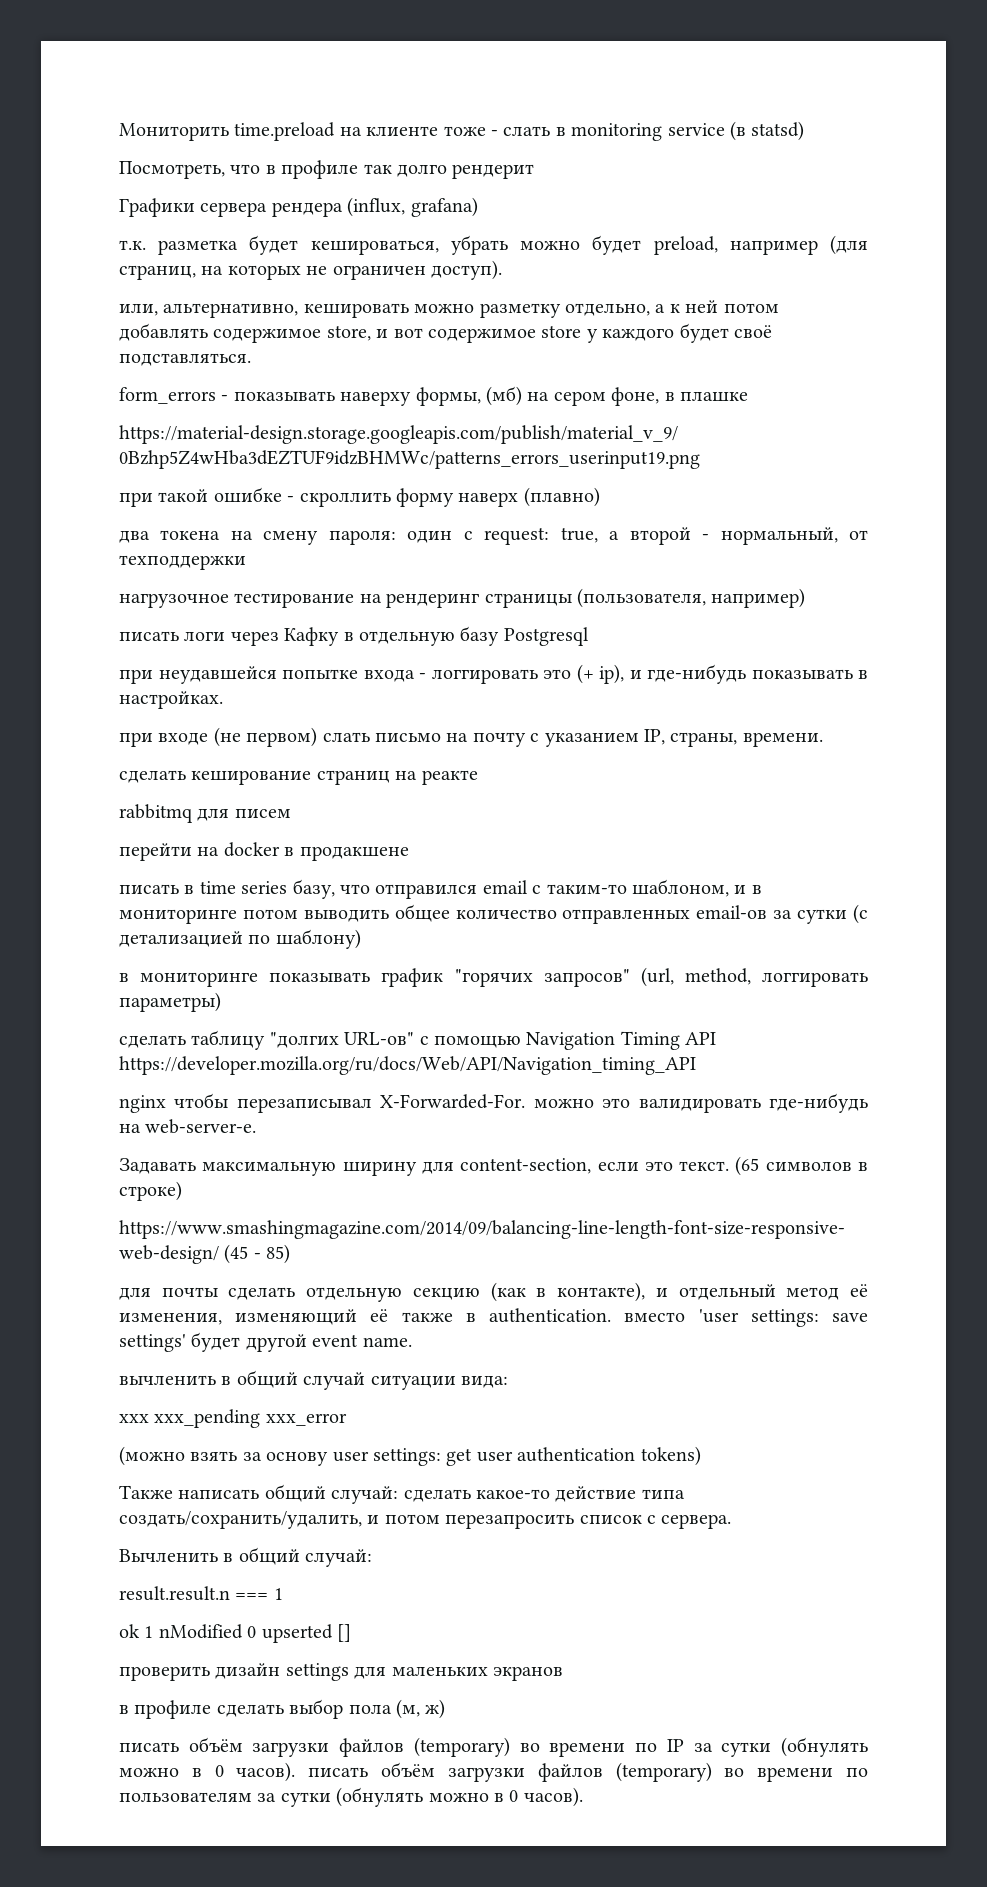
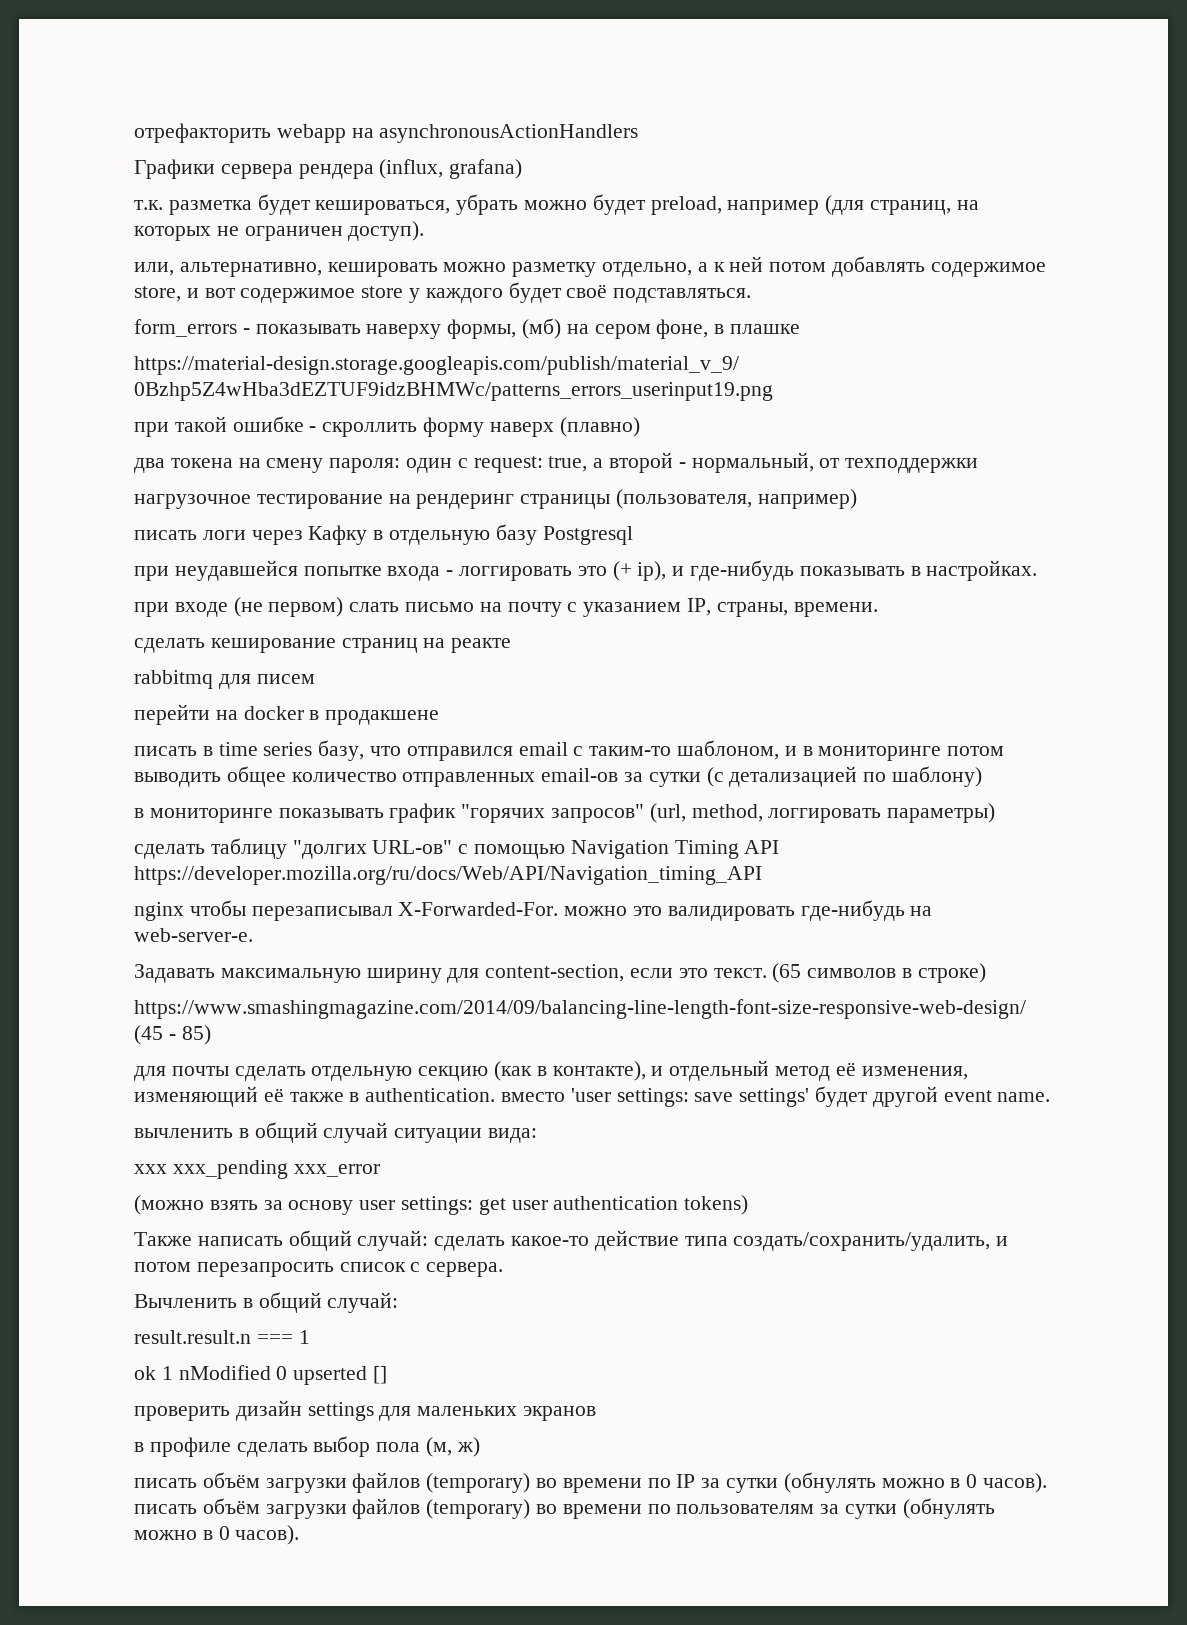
[119,121,805,141] [119,160,535,179] Мониторить time.preload на клиенте тоже - слать в monitoring service (в statsd) // Посмотреть, что в профиле так долго рендерит -> [134,123,639,143] отрефакторить webapp на asynchronousActionHandlers

